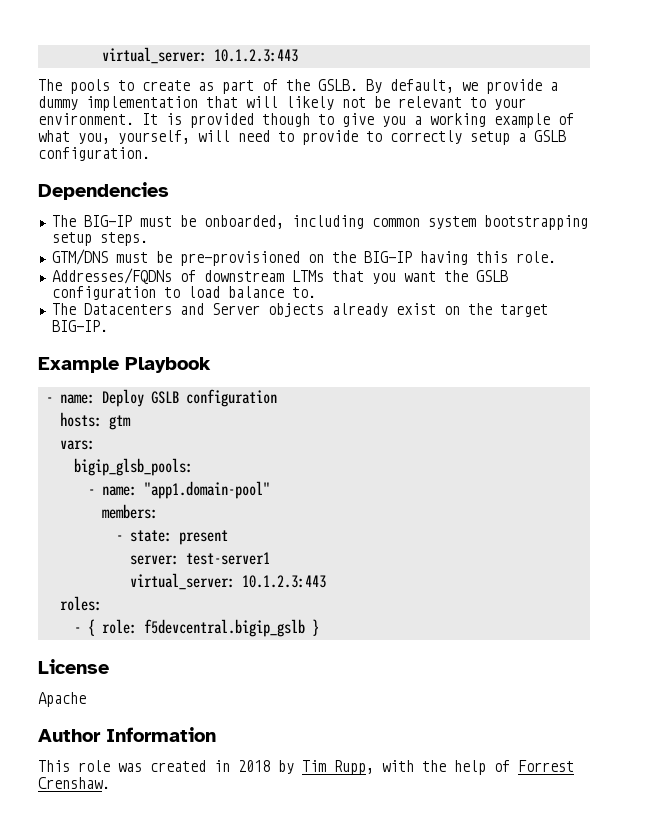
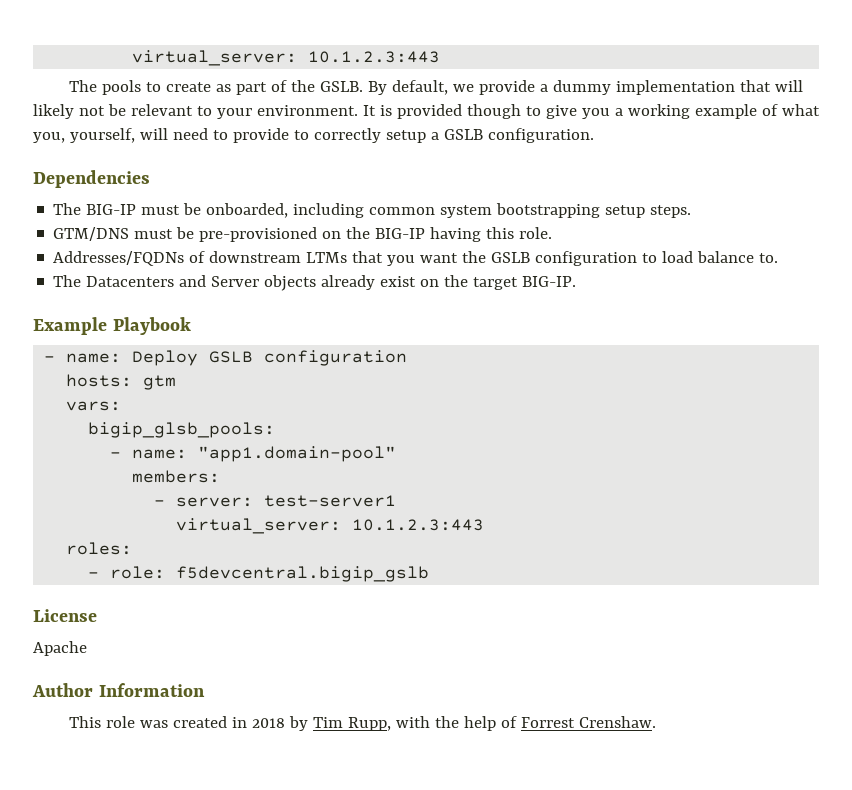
[129,530,228,545] state: present // -> (166, 503) none
[87,619,95,636] { -> (100, 575) none
[311,619,319,636] } -> (430, 574) none

